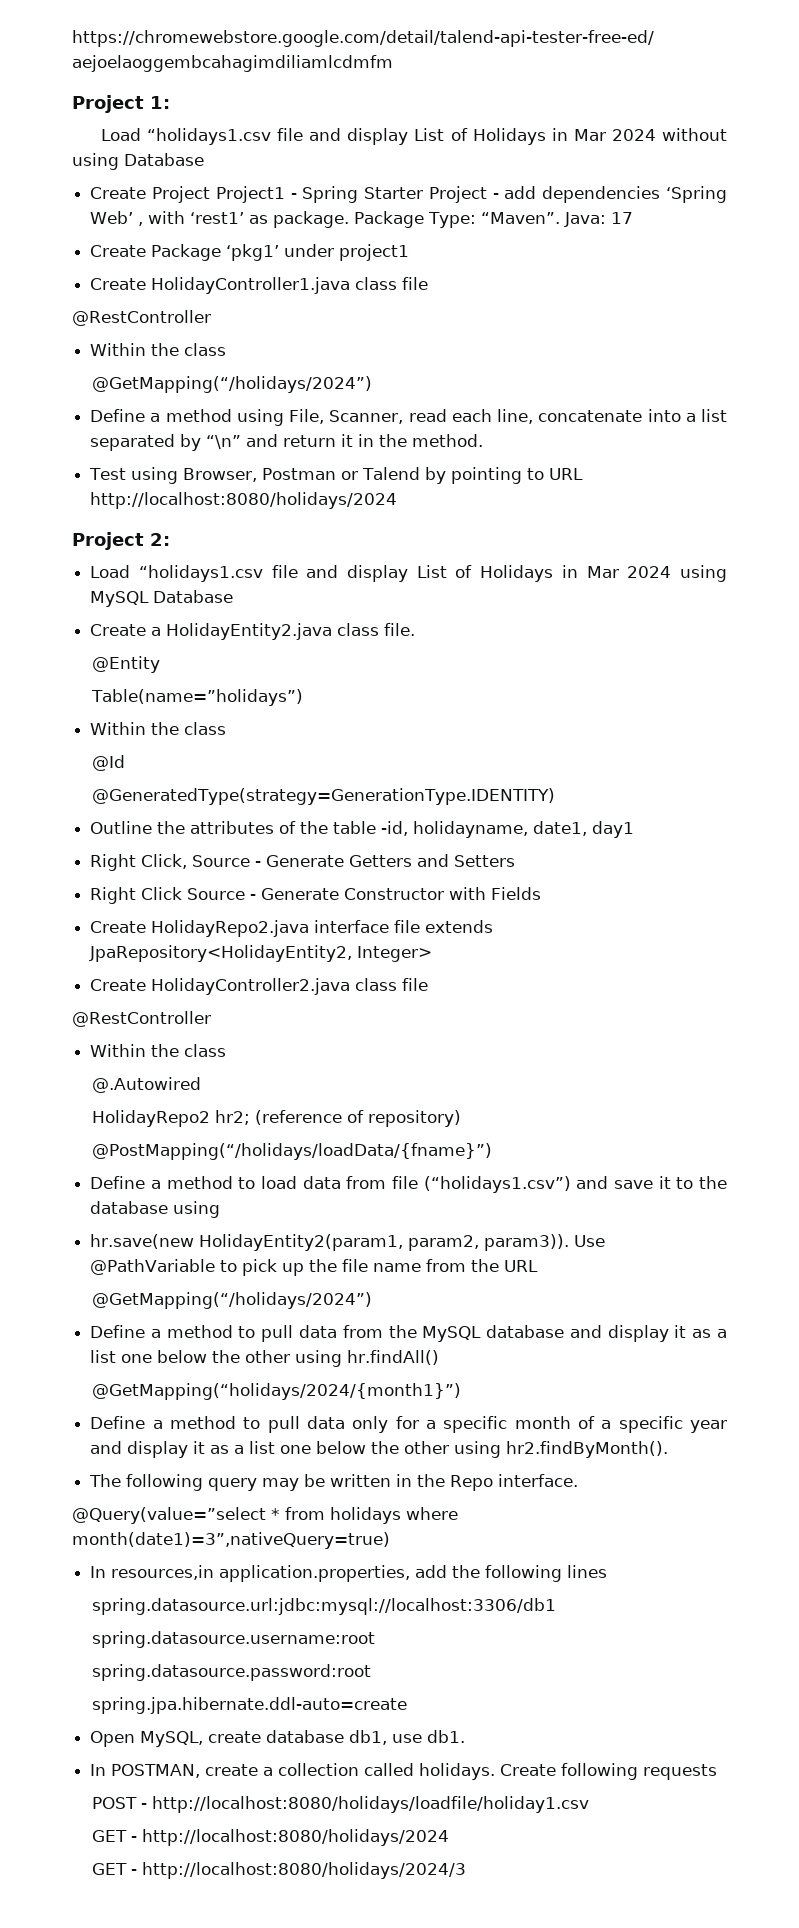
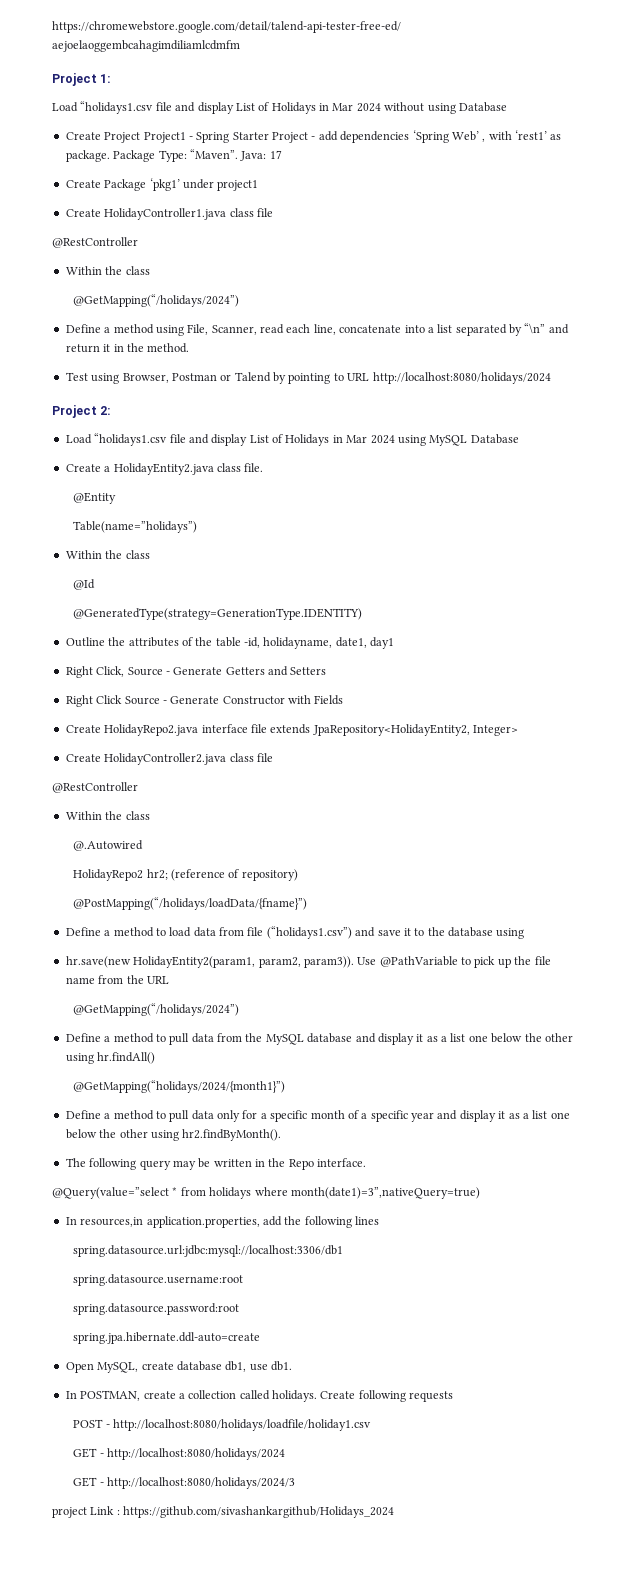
(467, 1870) none -> [52,1506,395,1518] // project Link : https://github.com/sivashankargithub/Holidays_2024

